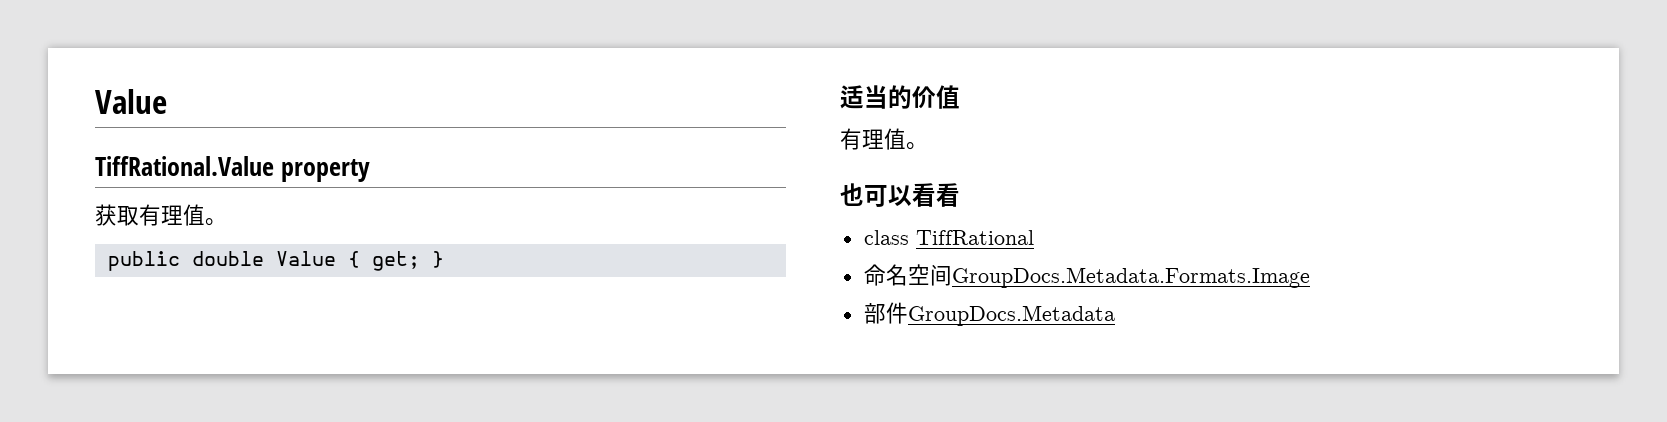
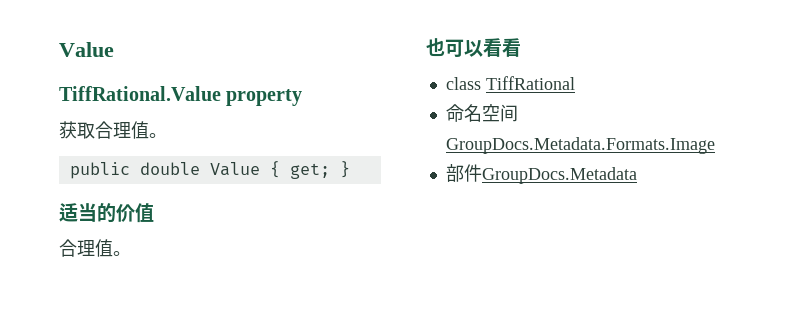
[139,204,161,226] 有 -> [95,121,113,139] 合
[840,128,862,150] 有 -> [59,239,77,257] 合

